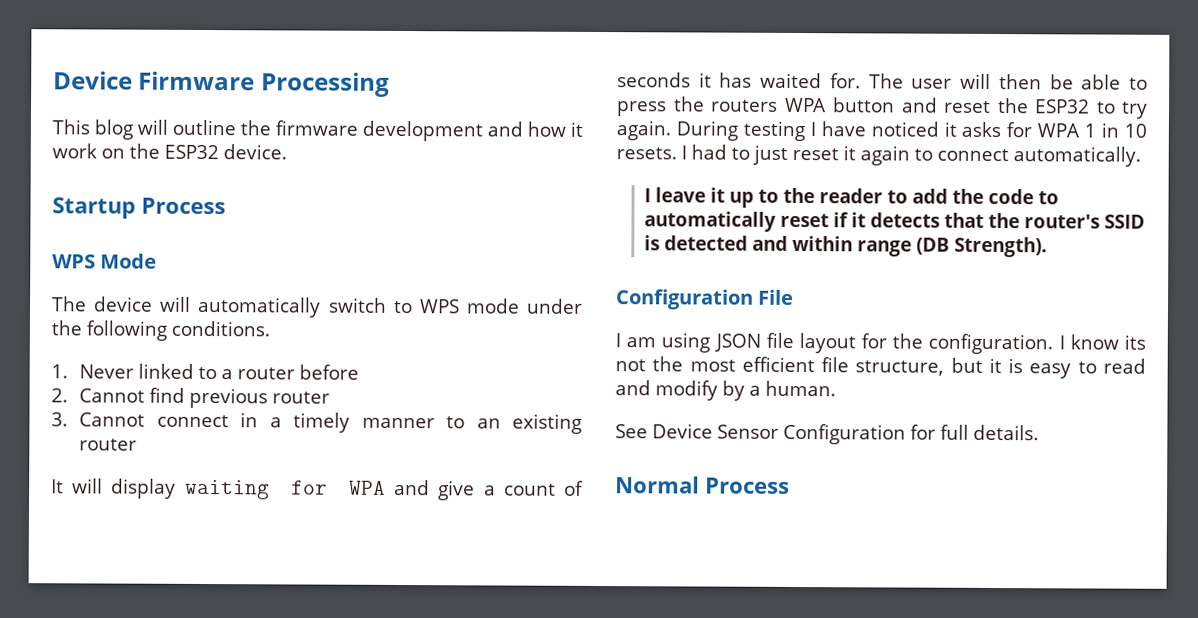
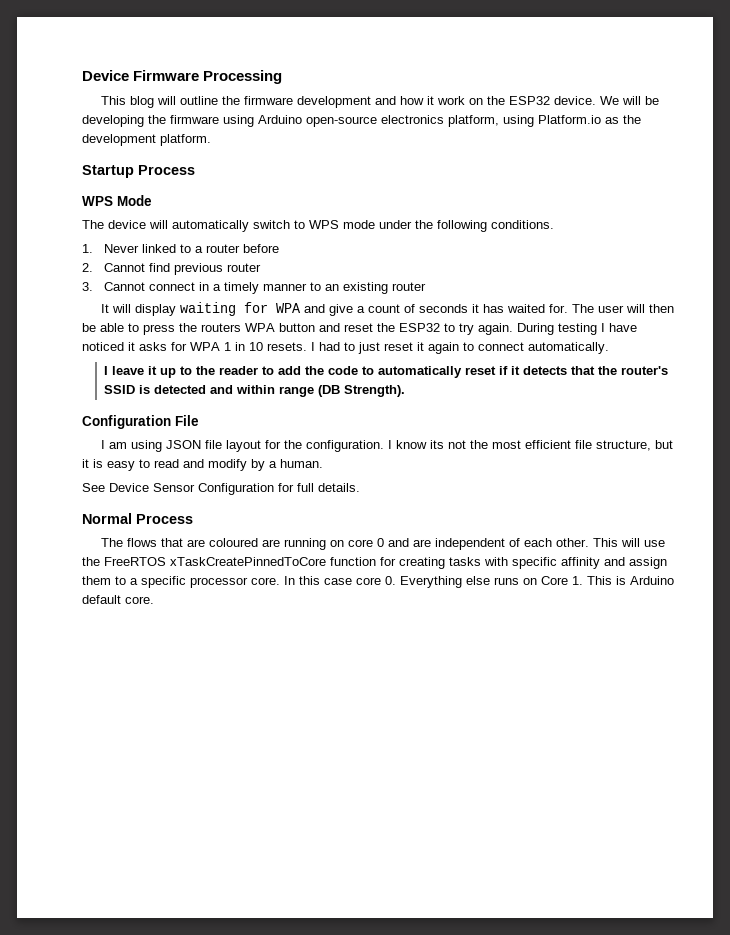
(287, 152) none -> [599,96,659,105] [82,115,641,127] [82,134,211,146] We will be developing the firmware using Arduino open-source electronics platform, using Platform.io as the development platform.
(790, 485) none -> [100,538,665,550] [82,557,667,569] [82,576,674,588] [82,595,154,604] // The flows that are coloured are running on core 0 and are independent of each other. This will use the FreeRTOS xTaskCreatePinnedToCore function for creating tasks with specific affinity and assign them to a specific processor core. In this case core 0. Everything else runs on Core 1. This is Arduino default core.

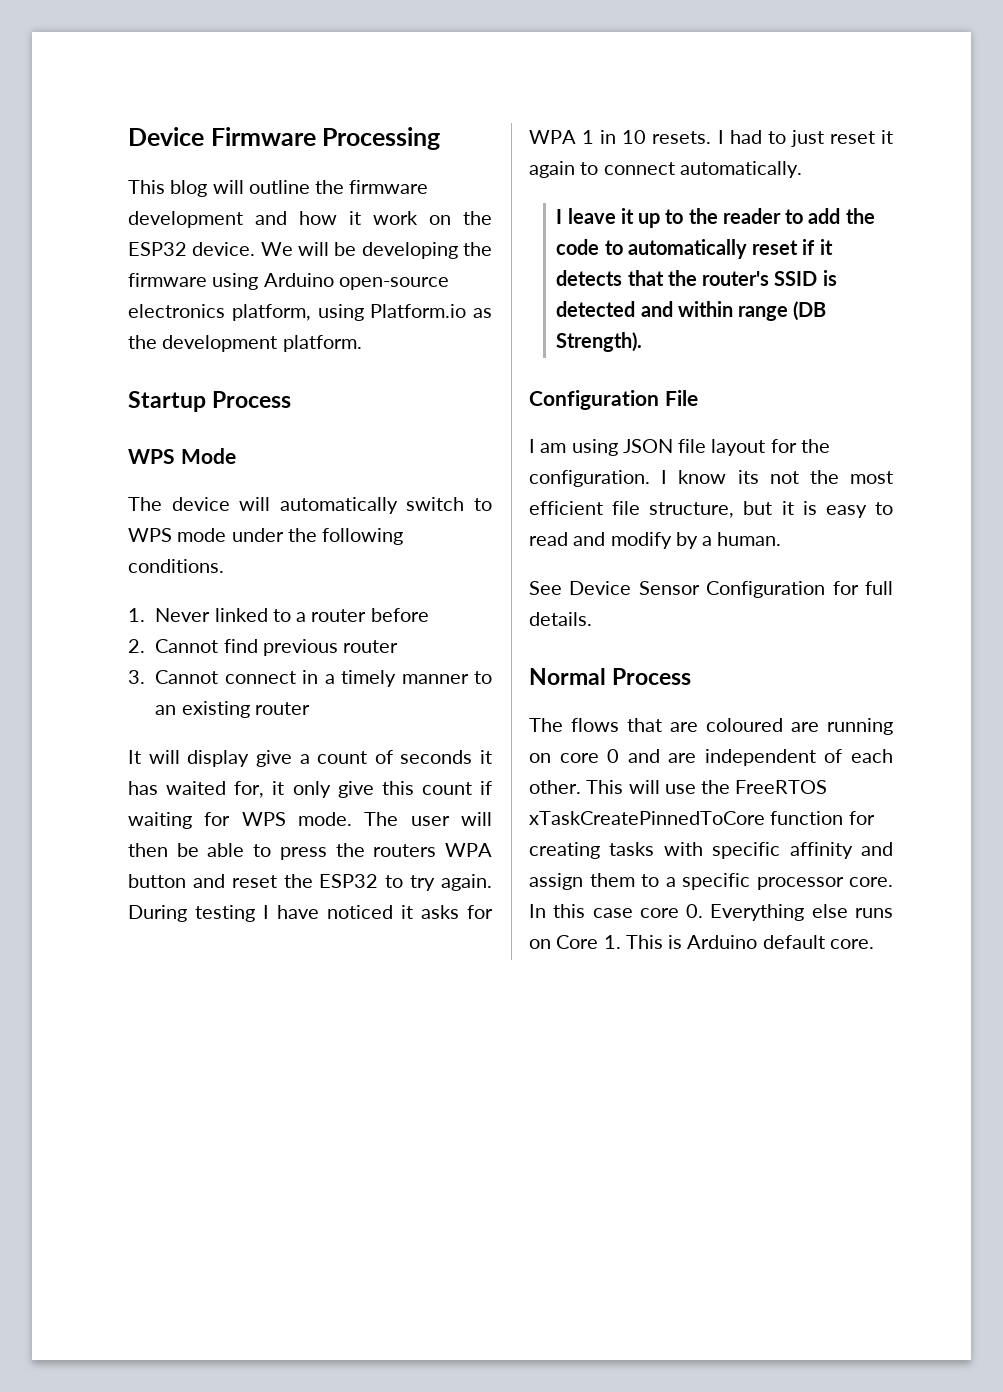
[179,302,325,316] waiting for WPA and -> (250, 758) none
[548,304,568,313] for. -> [234,781,492,798] [128,812,352,829] for, it only give this count if waiting for WPS mode.

